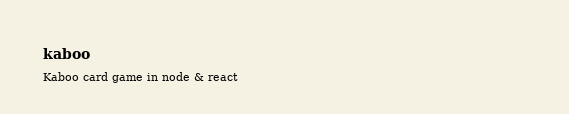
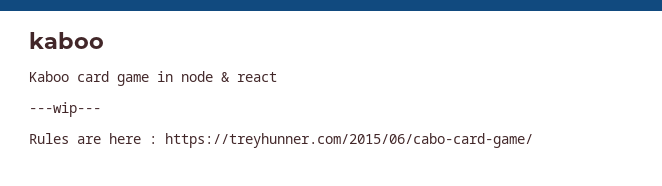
(238, 77) none -> [29,102,101,117] [29,133,533,148] // ---wip--- // Rules are here : https://treyhunner.com/2015/06/cabo-card-game/

